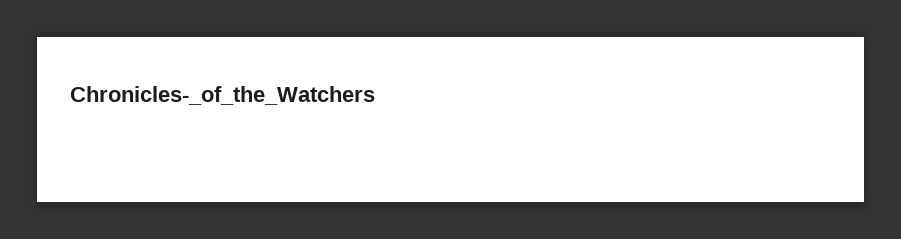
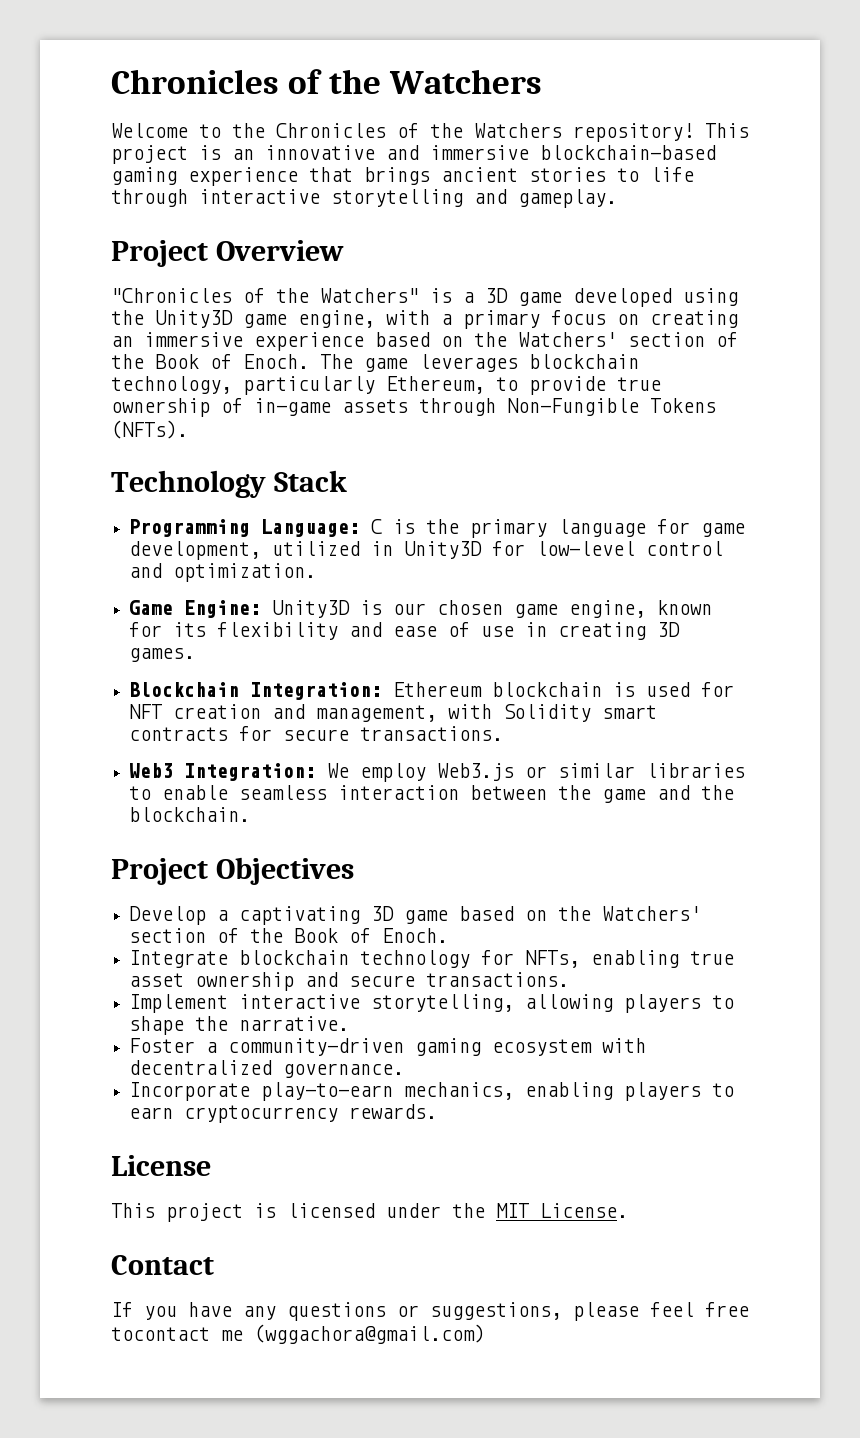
[70,86,375,105] Chronicles-_of_the_Watchers -> [111,69,543,94] [111,123,749,142] [111,145,716,164] [111,167,694,186] [111,189,617,208] [111,240,345,267] [111,288,738,307] [111,310,738,329] [111,332,738,351] [111,354,639,372] [111,376,661,395] [111,398,716,417] [111,420,188,439] [111,470,348,498] [129,519,746,538] [129,541,724,560] [129,563,317,582] [129,600,713,618] [129,622,681,640] [129,648,196,662] [129,682,735,700] [129,704,658,722] [129,726,504,741] [129,763,746,782] [129,785,735,803] [129,807,251,822] [111,857,355,885] [129,906,702,925] [129,928,449,943] [129,950,735,968] [129,972,570,991] [129,994,735,1013] [129,1016,350,1035] [129,1038,647,1056] [129,1060,405,1078] [129,1082,735,1101] [129,1104,438,1123] [111,1155,211,1176] [111,1203,628,1222] [111,1255,214,1275] [111,1302,749,1321] [111,1324,485,1344] Chronicles of the Watchers // Welcome to the Chronicles of the Watchers repository! This project is an innovative and immersive blockchain-based gaming experience that brings ancient stories to life through interactive storytelling and gameplay. // Project Overview // "Chronicles of the Watchers" is a 3D game developed using the Unity3D game engine, with a primary focus on creating an immersive experience based on the Watchers' section of the Book of Enoch. The game leverages blockchain technology, particularly Ethereum, to provide true ownership of in-game assets through Non-Fungible Tokens (NFTs). // Technology Stack // Programming Language: C is the primary language for game development, utilized in Unity3D for low-level control and optimization. // Game Engine: Unity3D is our chosen game engine, known for its flexibility and ease of use in creating 3D games. // Blockchain Integration: Ethereum blockchain is used for NFT creation and management, with Solidity smart contracts for secure transactions. // Web3 Integration: We employ Web3.js or similar libraries to enable seamless interaction between the game and the blockchain. // Project Objectives // Develop a captivating 3D game based on the Watchers' section of the Book of Enoch. // Integrate blockchain technology for NFTs, enabling true asset ownership and secure transactions. // Implement interactive storytelling, allowing players to shape the narrative. // Foster a community-driven gaming ecosystem with decentralized governance. // Incorporate play-to-earn mechanics, enabling players to earn cryptocurrency rewards. // License // This project is licensed under the MIT License. // Contact // If you have any questions or suggestions, please feel free tocontact me (wggachora@gmail.com)

